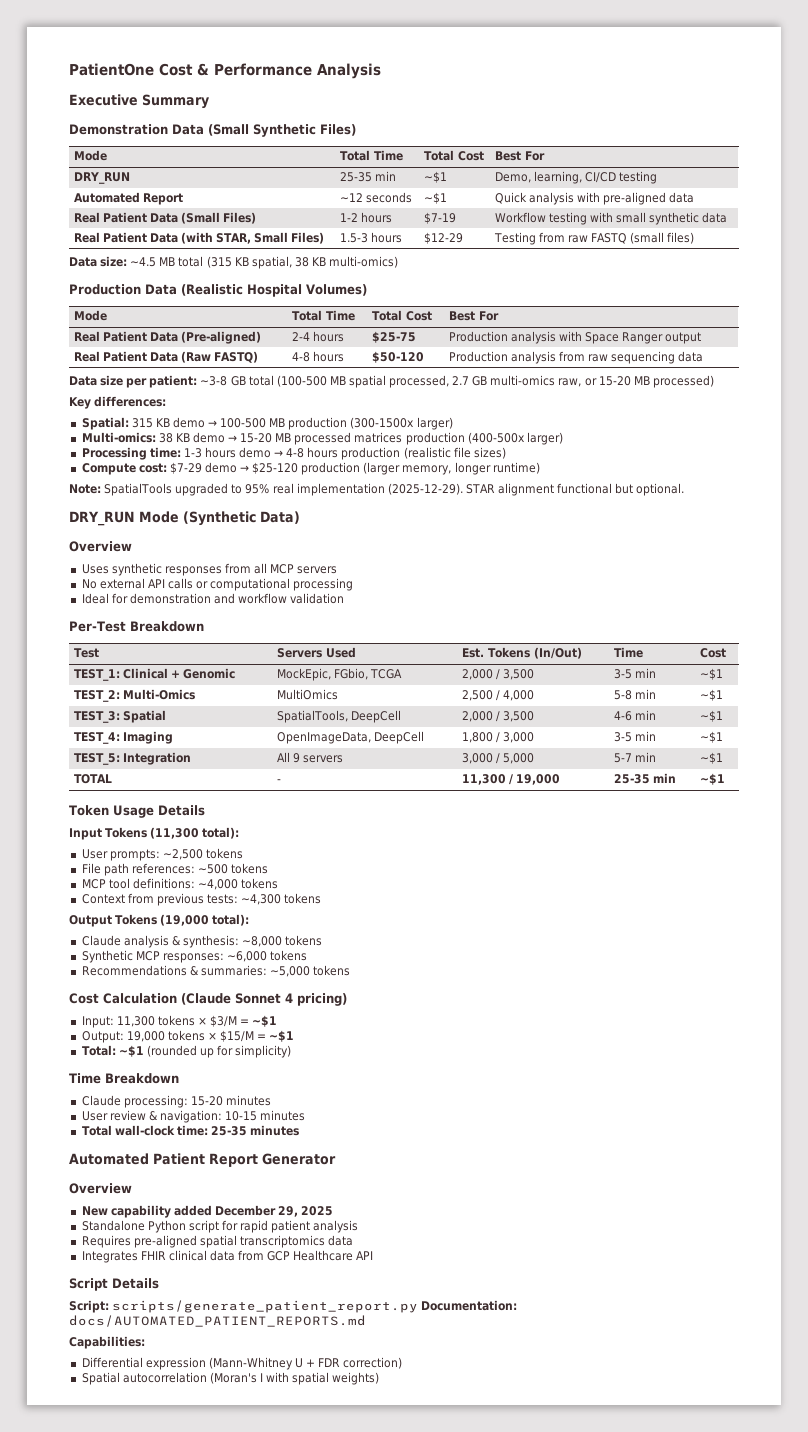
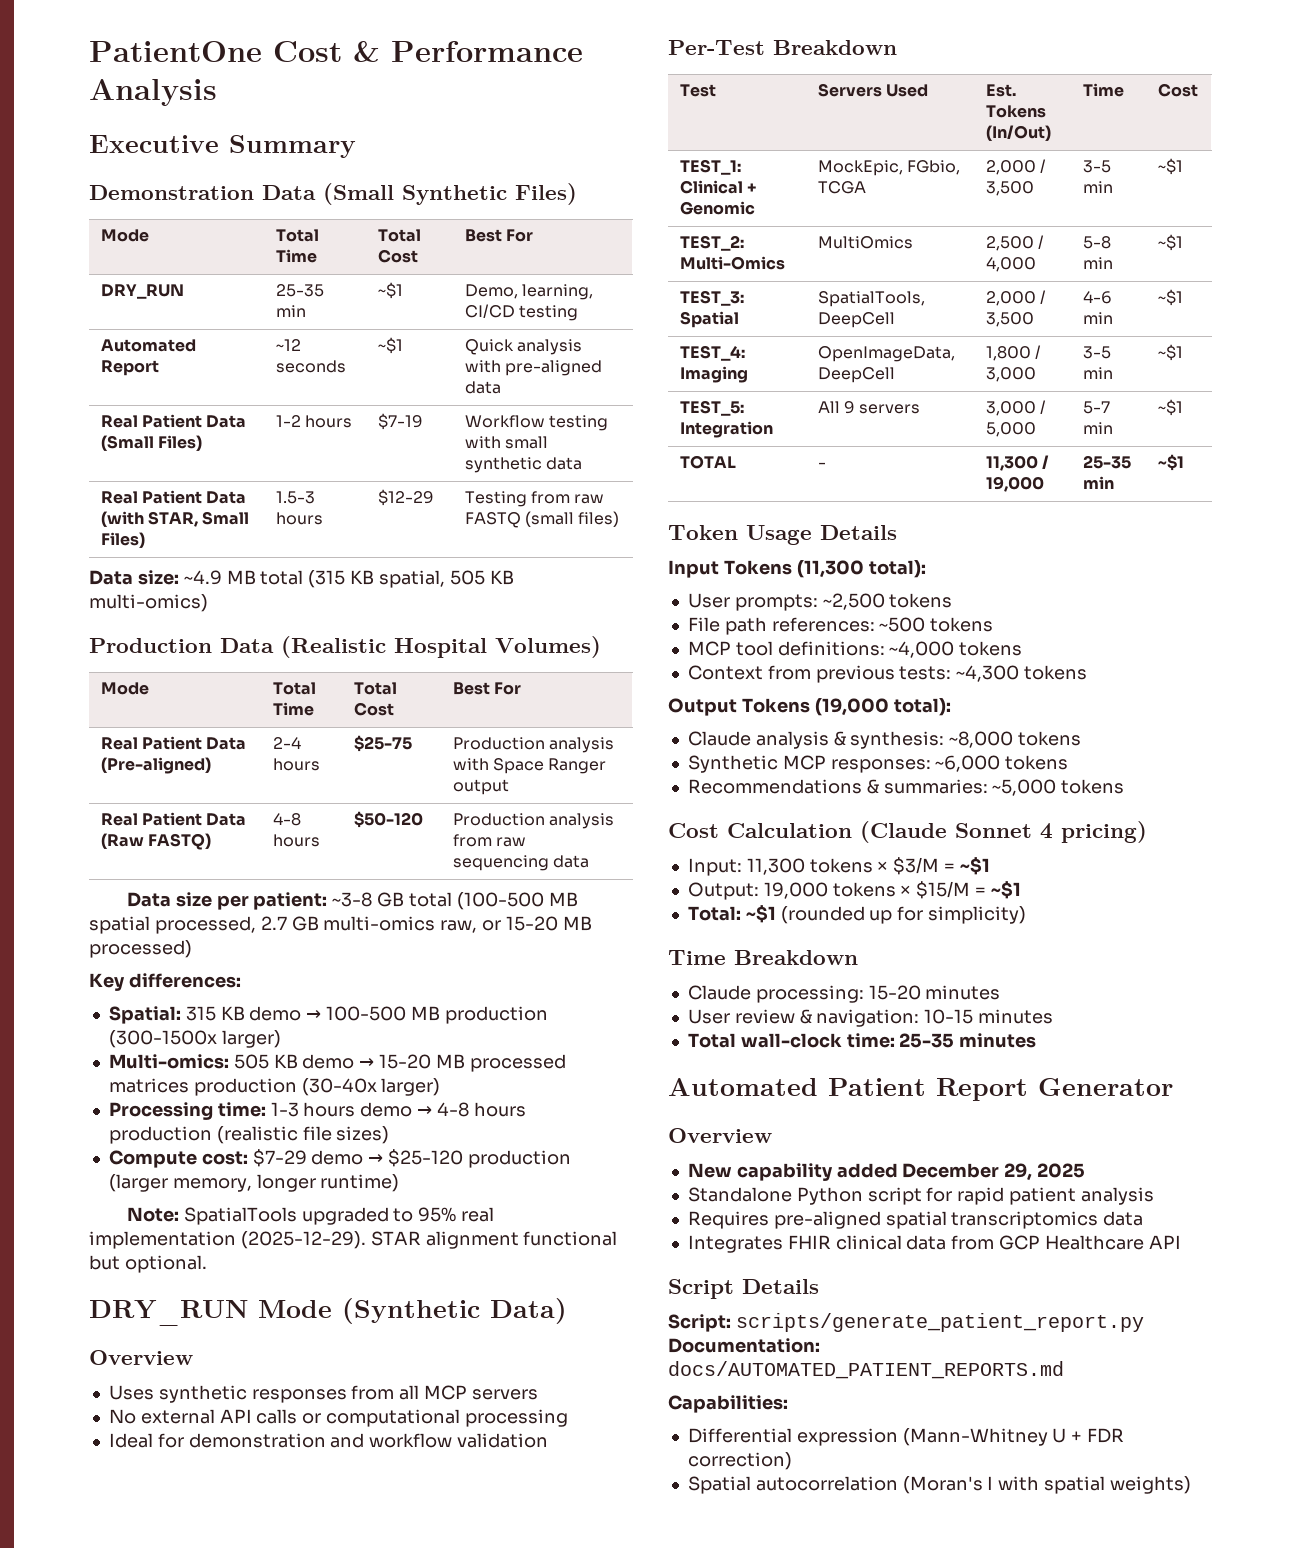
[130,257,157,267] ~4.5 -> [183,570,222,585] ~4.9
[294,257,309,267] 38 -> [449,570,485,585] 505
[158,433,173,443] 38 -> [233,1054,269,1069] 505
[467,432,525,444] (400-500x -> [301,1078,377,1096] (30-40x

